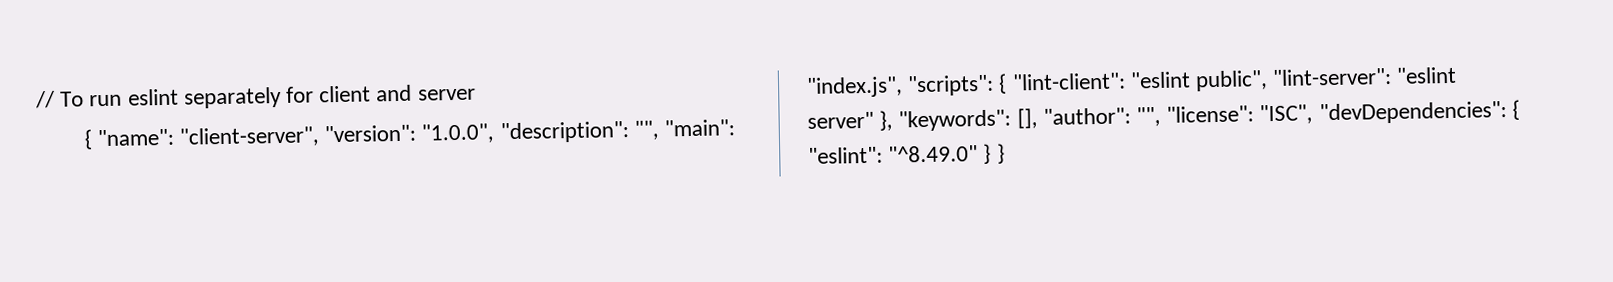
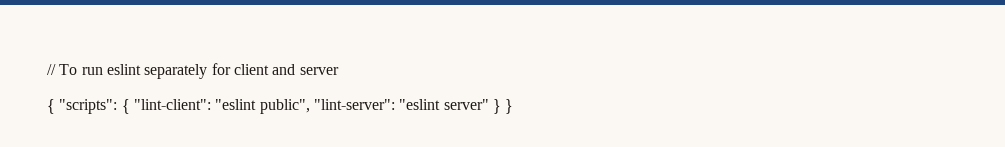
[96,119,736,148] [806,76,903,98] "name": "client-server", "version": "1.0.0", "description": "", "main": "index.js", -> (55, 106) none
[879,99,1520,132] [808,145,979,164] }, "keywords": [], "author": "", "license": "ISC", "devDependencies": { "eslint": "^8.49.0" -> (489, 104) none

